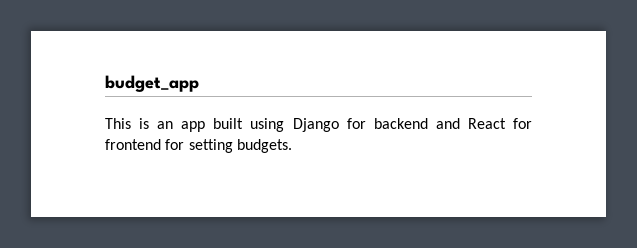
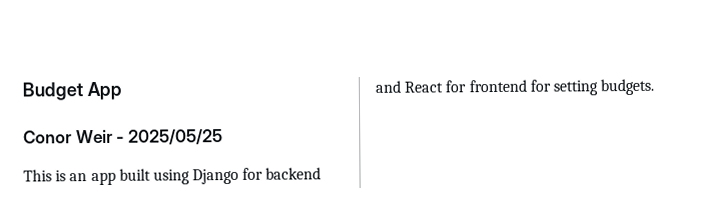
[105,75,199,92] budget_app -> [22,81,122,101] [23,129,223,145] Budget App // Conor Weir - 2025/05/25

